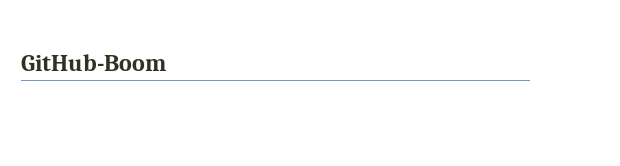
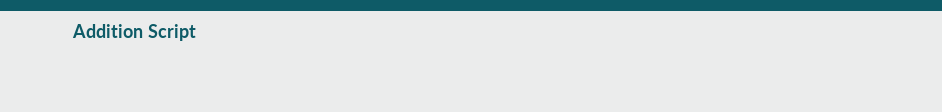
[21,54,166,71] GitHub-Boom -> [72,24,196,41] Addition Script

